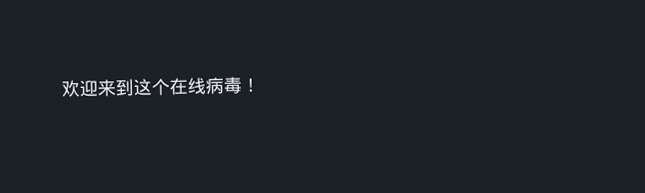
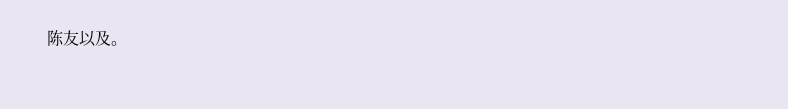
[61,76,260,98] 欢迎来到这个在线病毒！ -> [47,30,127,47] 陈友以及。

